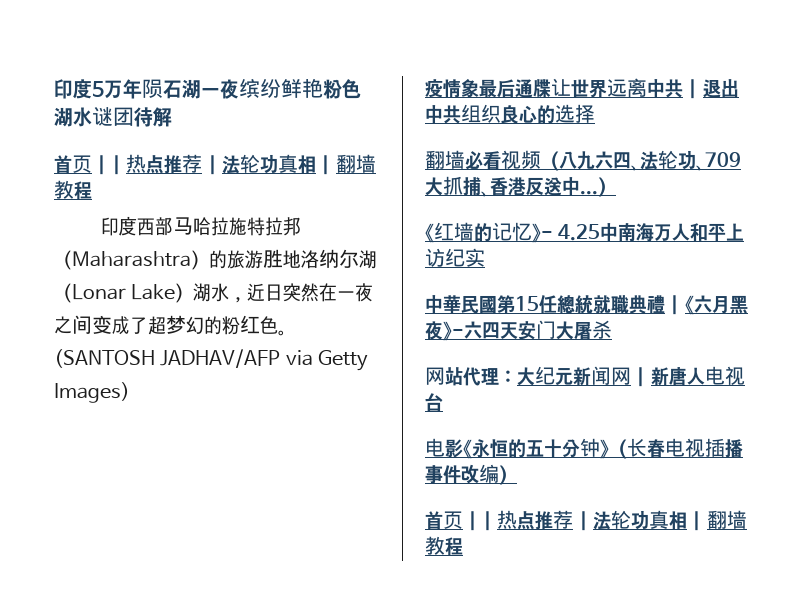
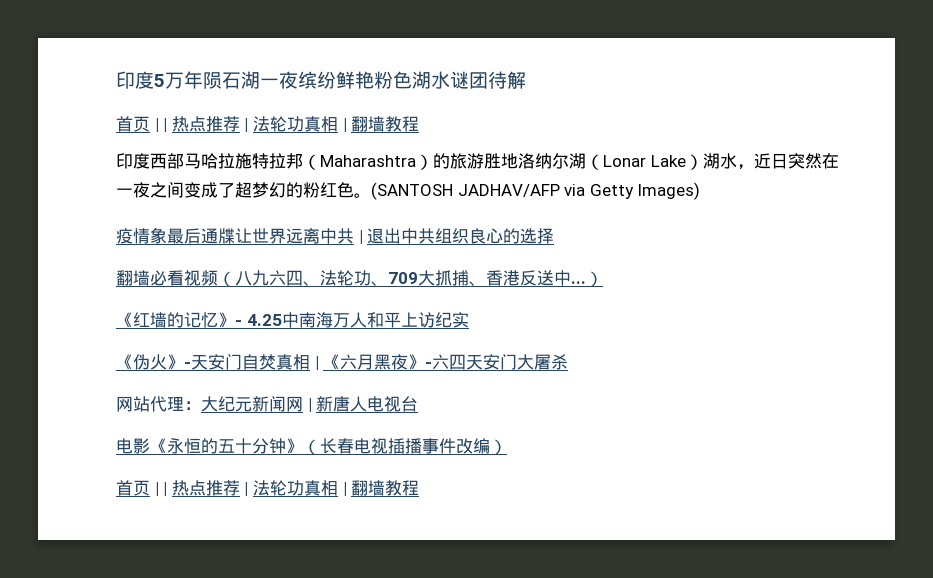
[425,295,665,314] 中華民國第15任總統就職典禮 -> [116,354,310,370] 《伪火》-天安门自焚真相

